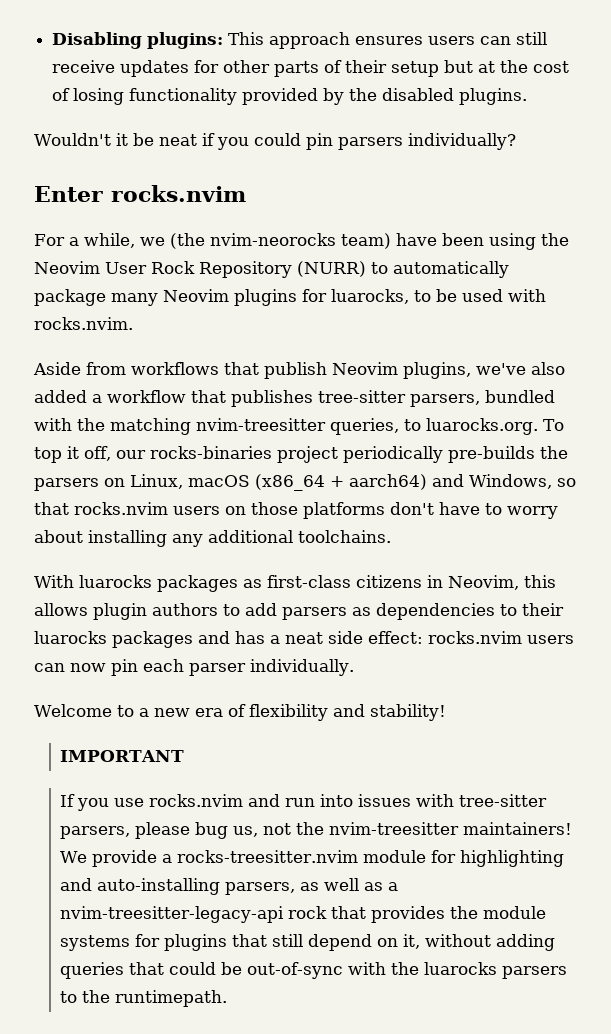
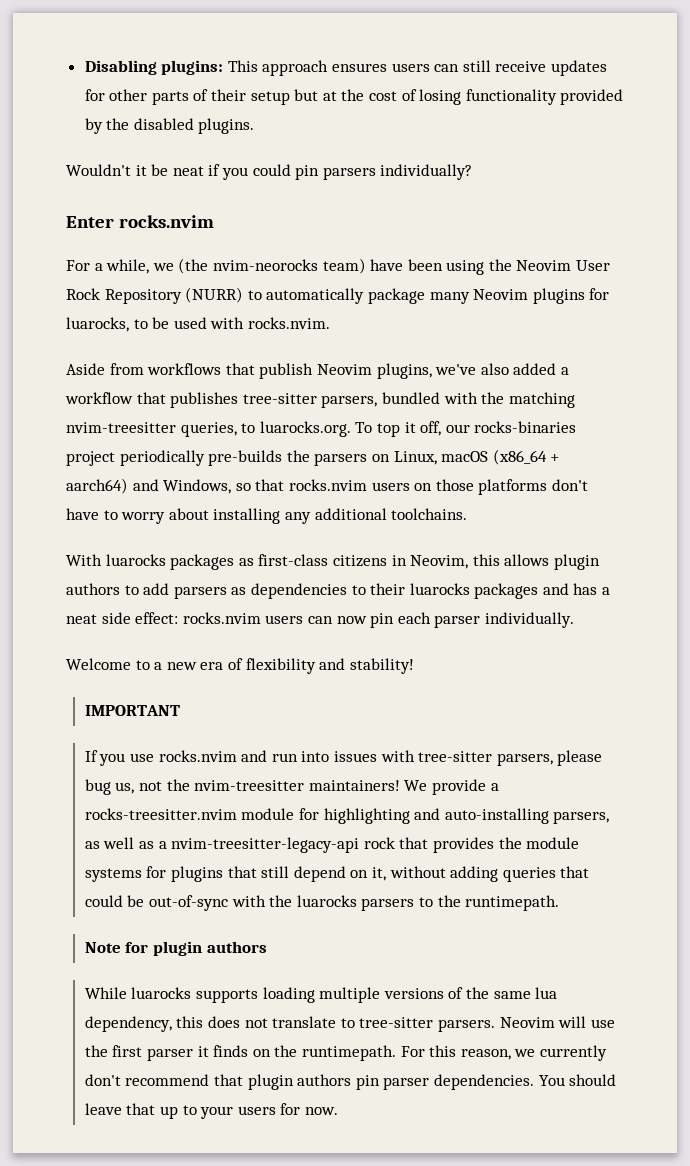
(228, 998) none -> [84,941,267,956] [84,987,558,1003] [84,1016,615,1032] [84,1045,607,1061] [84,1074,617,1090] [84,1103,338,1119] // Note for plugin authors // While luarocks supports loading multiple versions of the same lua dependency, this does not translate to tree-sitter parsers. Neovim will use the first parser it finds on the runtimepath. For this reason, we currently don't recommend that plugin authors pin parser dependencies. You should leave that up to your users for now.

